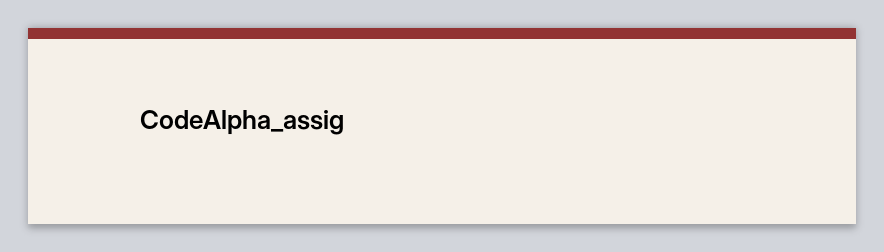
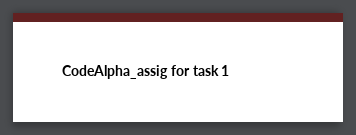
(344, 122) none -> [170,65,230,76] for task 1

